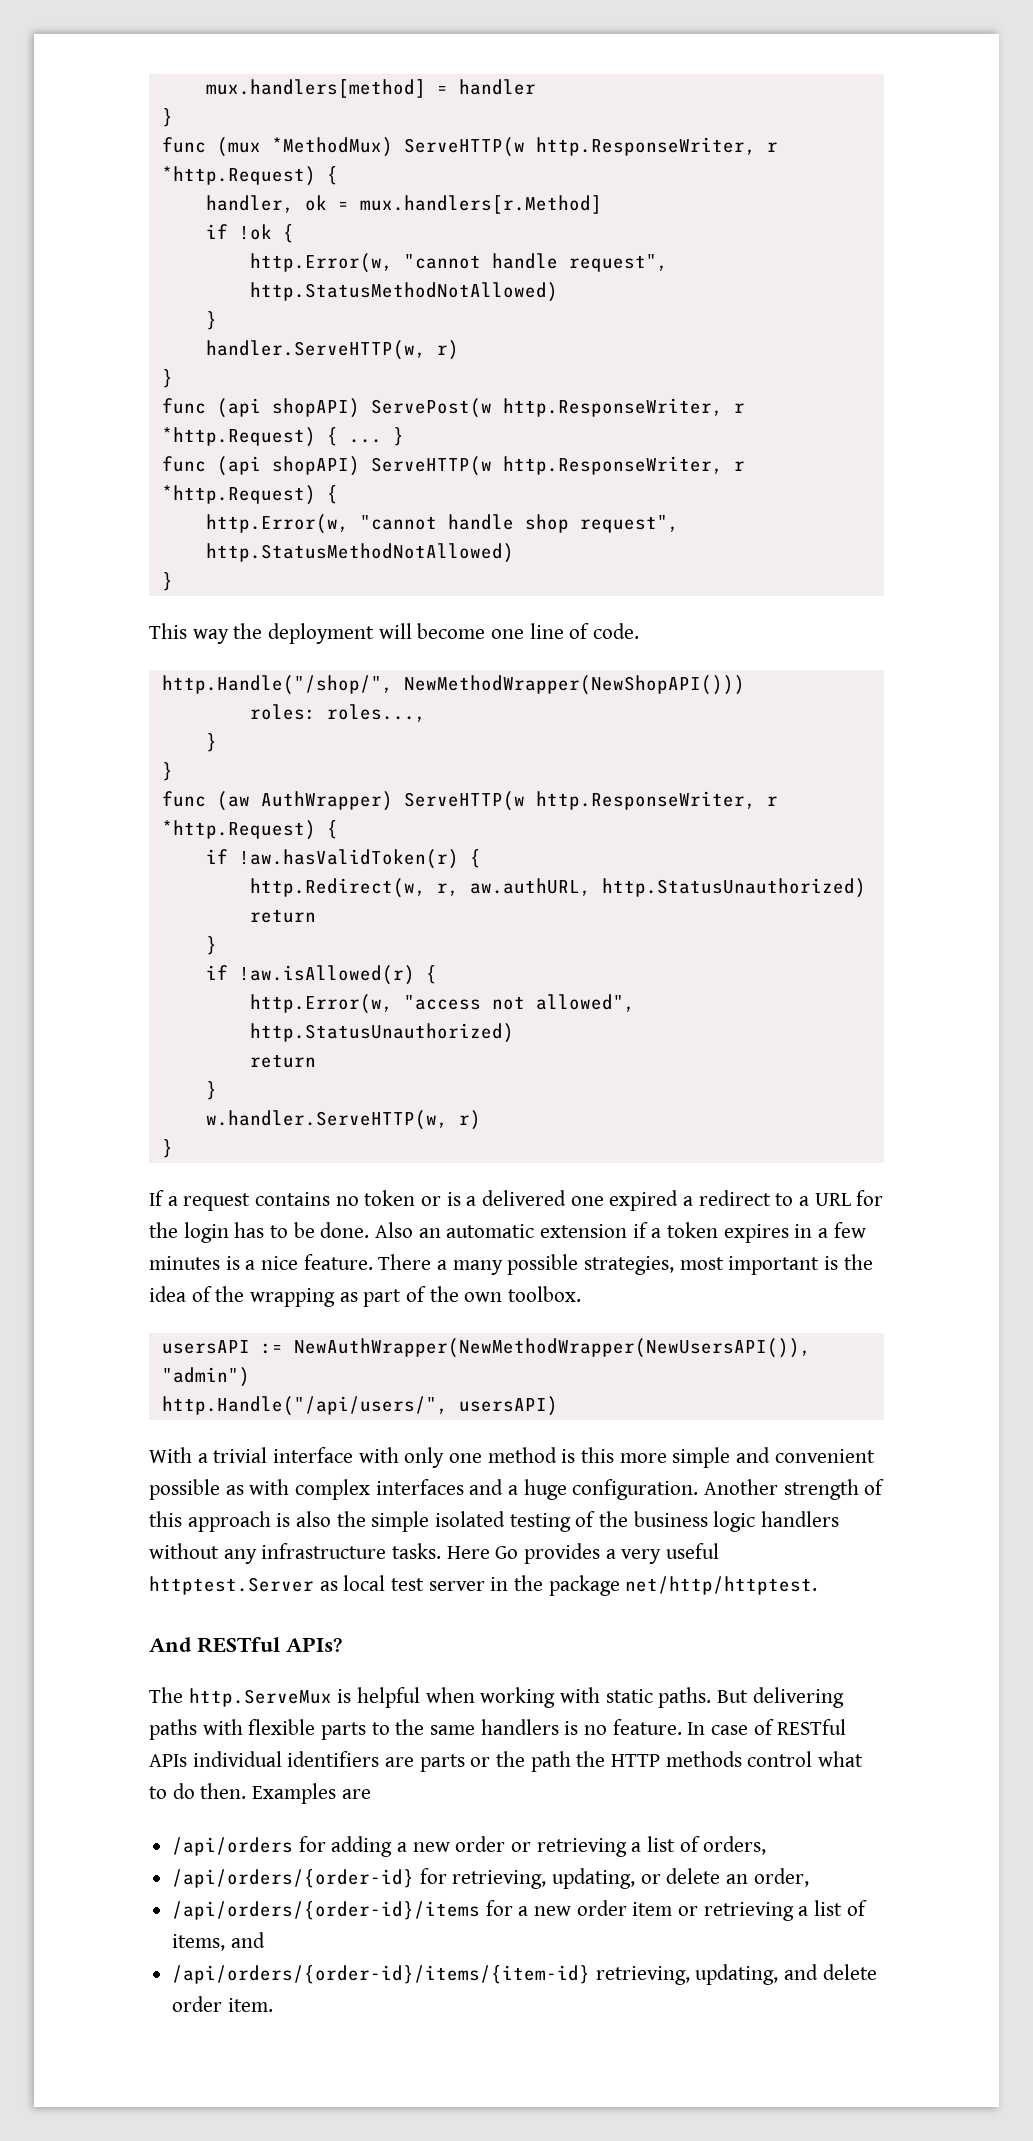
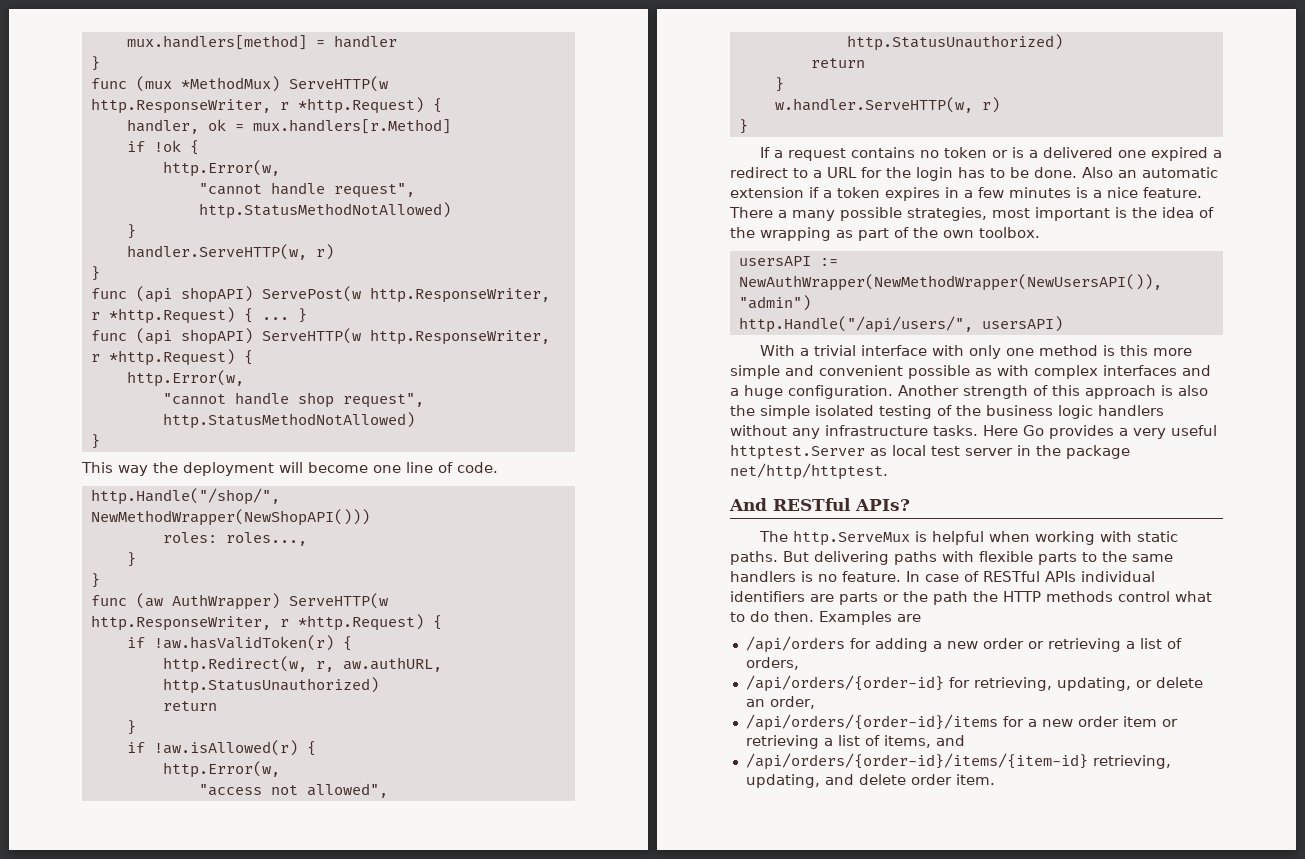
(393, 263) none -> (280, 168) //
(349, 524) none -> (244, 378) //
(393, 1004) none -> (280, 769) //

